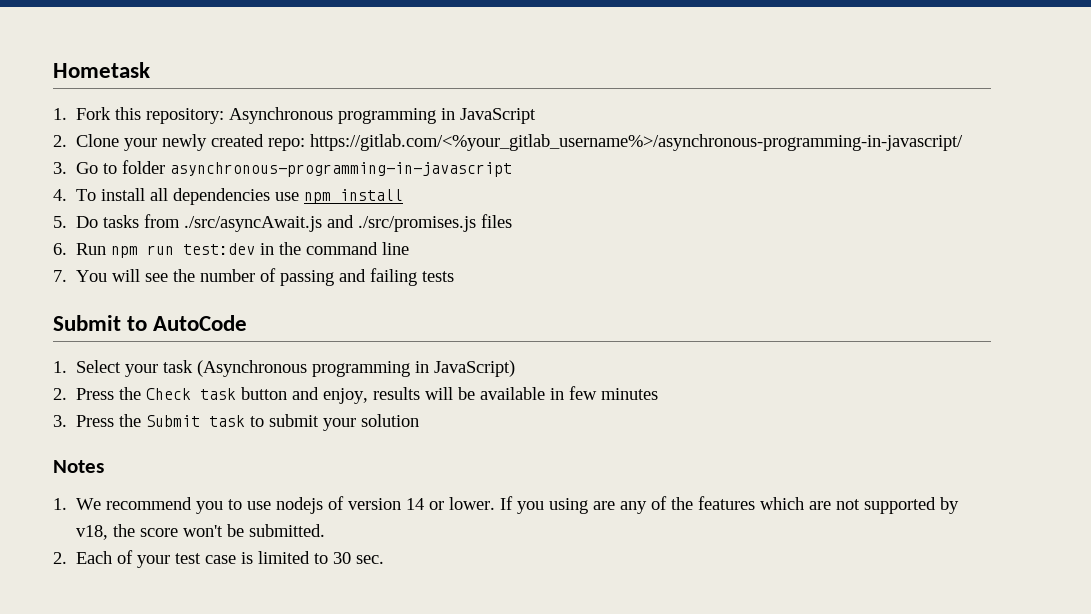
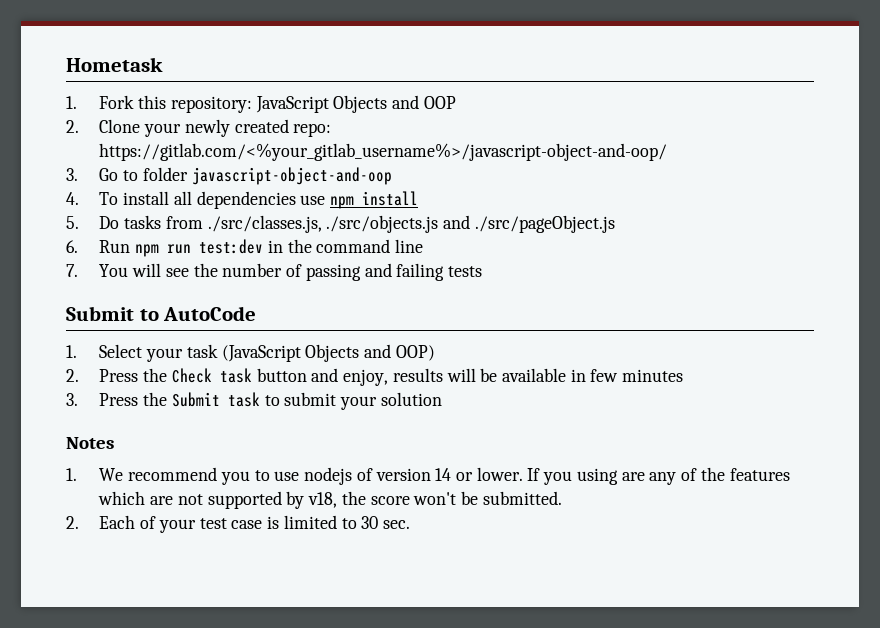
[229,107,537,124] Asynchronous programming in JavaScript -> [255,95,456,113] JavaScript Objects and OOP
[310,134,964,151] https://gitlab.com/<%your_gitlab_username%>/asynchronous-programming-in-javascript/ -> [99,143,668,161] https://gitlab.com/<%your_gitlab_username%>/javascript-object-and-oop/
[170,162,513,177] asynchronous-programming-in-javascript -> [191,167,392,185] javascript-object-and-oop
[184,214,513,232] ./src/asyncAwait.js and ./src/promises.js files -> [207,215,615,233] ./src/classes.js, ./src/objects.js and ./src/pageObject.js
[197,360,516,377] (Asynchronous programming in JavaScript) -> [221,344,435,362] (JavaScript Objects and OOP)

